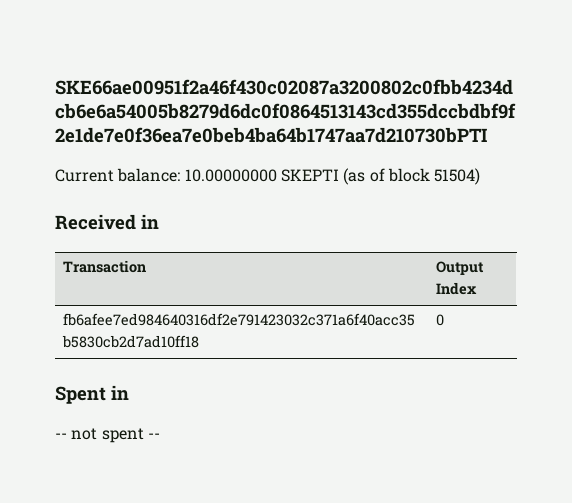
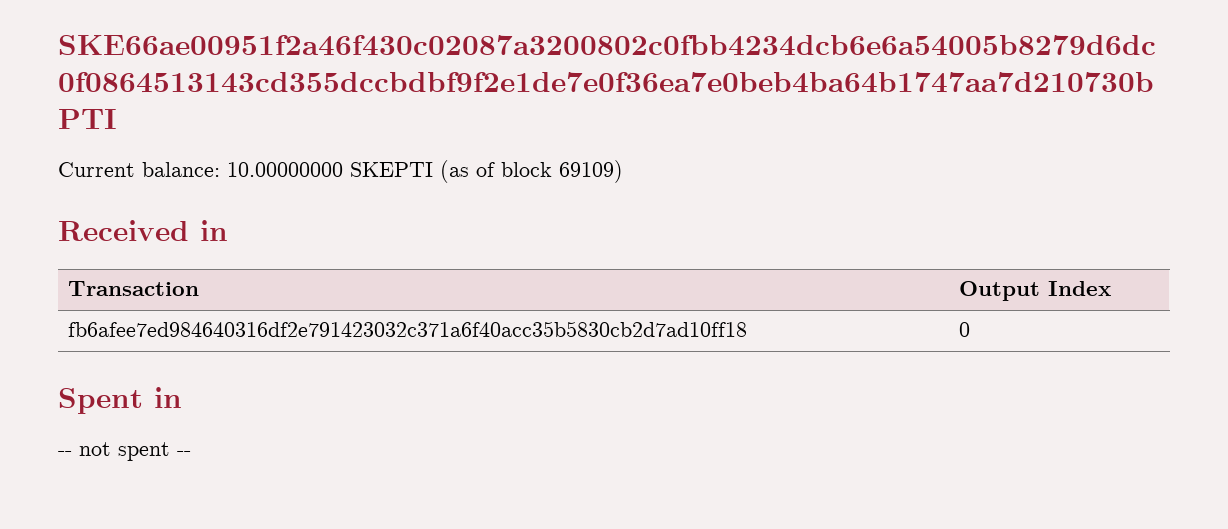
[434,168,481,185] 51504) -> [559,160,623,183] 69109)

